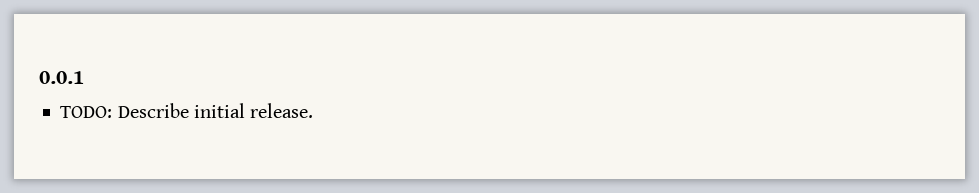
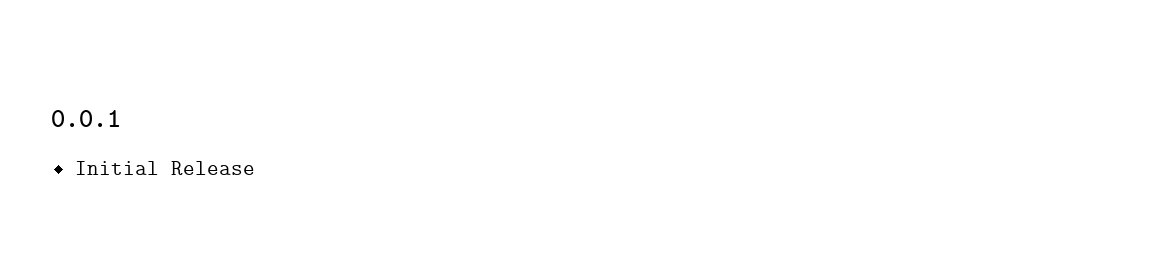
[60,103,314,118] TODO: Describe initial release. -> [74,161,255,175] Initial Release

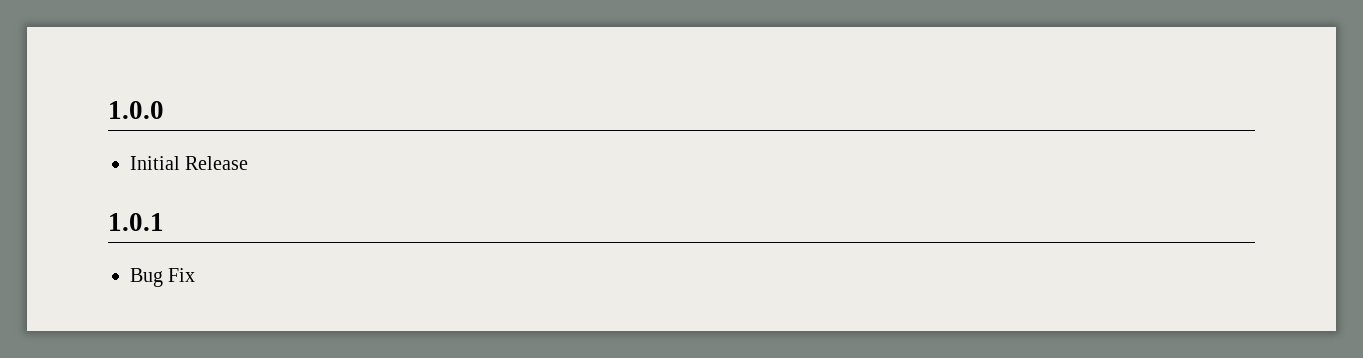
[51,110,121,127] 0.0.1 -> [108,101,164,119] 1.0.0
(255, 168) none -> [108,213,164,231] [130,268,196,287] // 1.0.1 // Bug Fix

